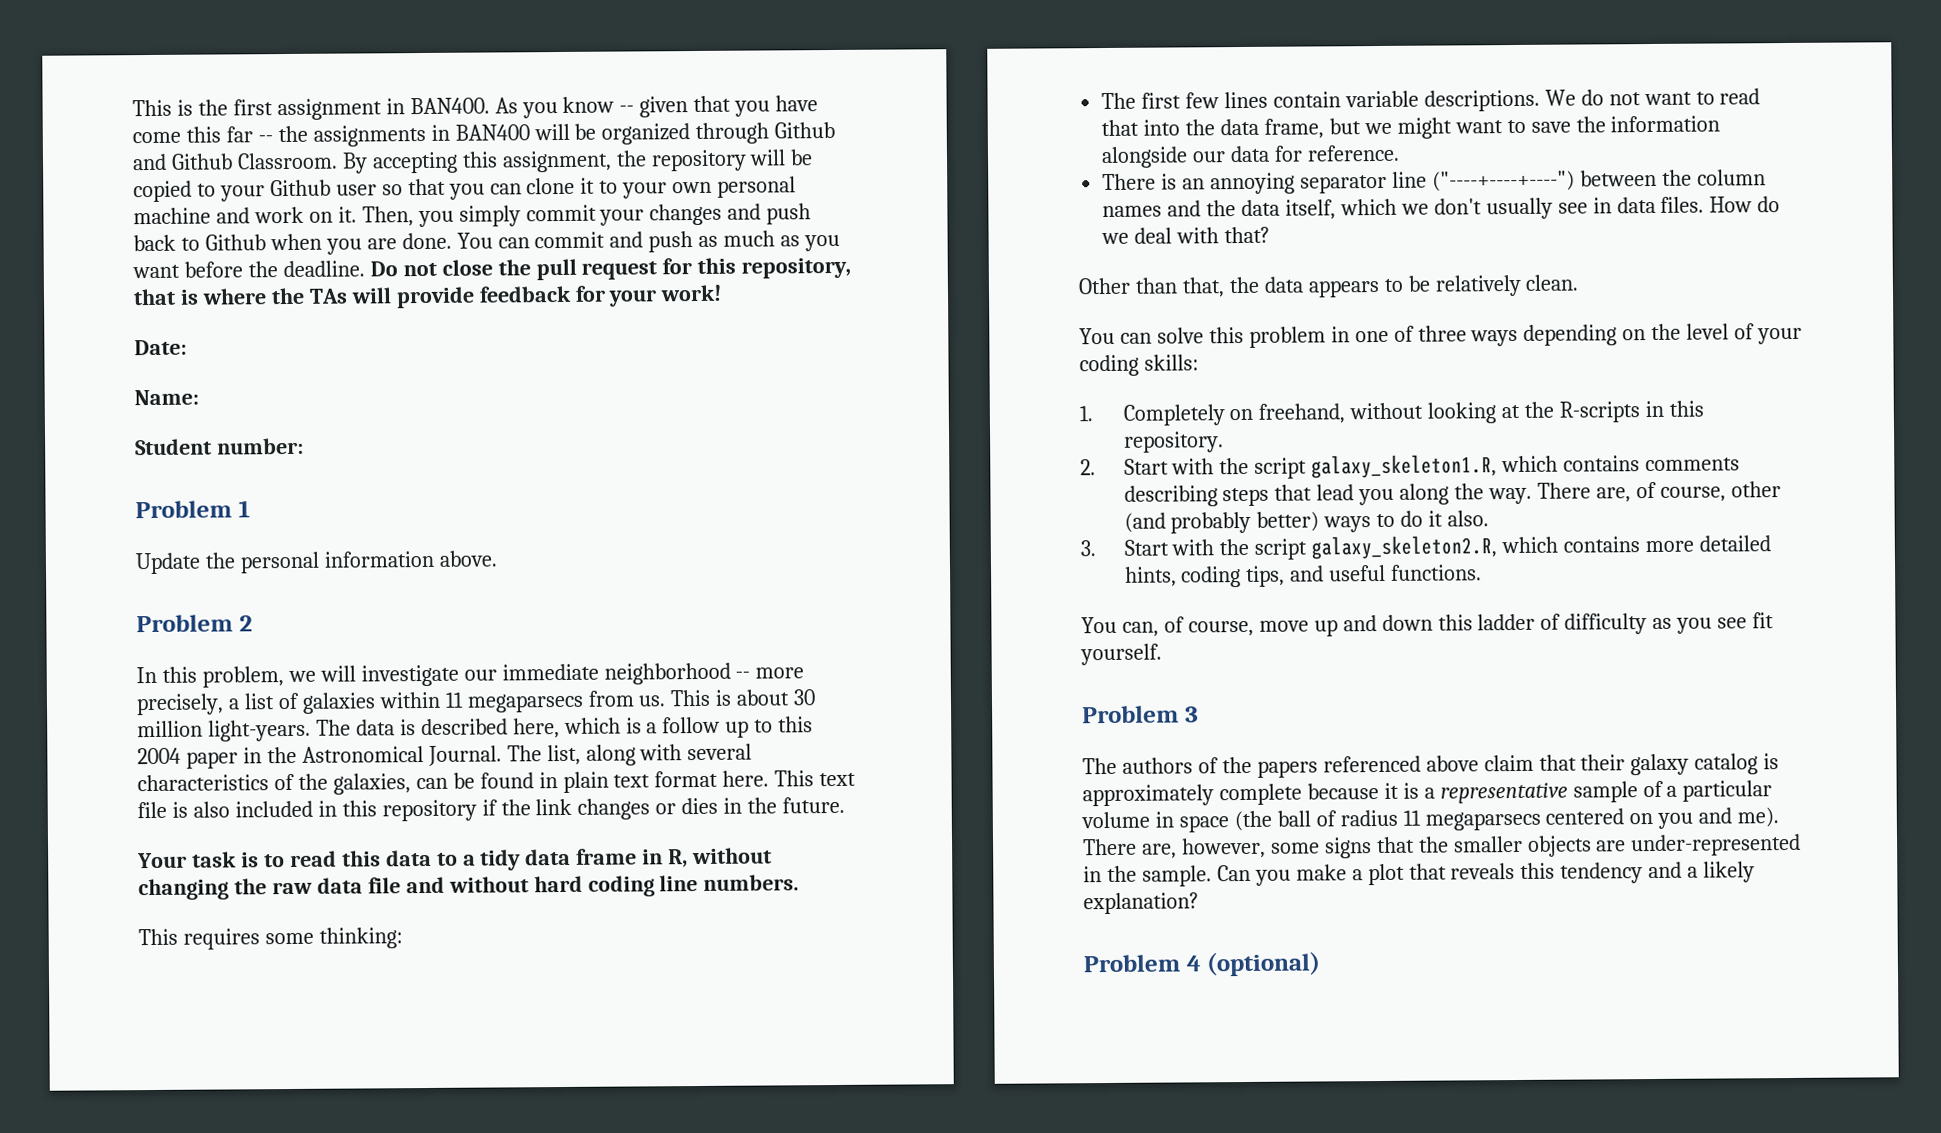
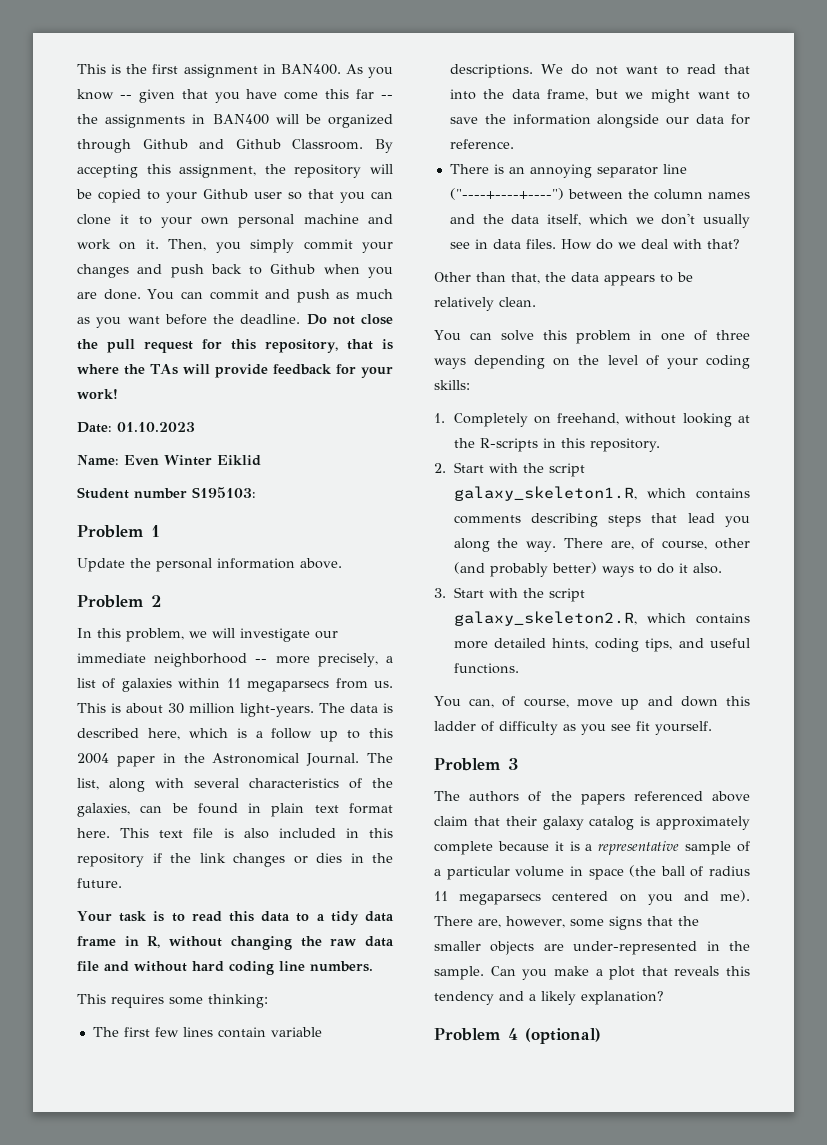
(187, 347) none -> [117,422,195,432] 01.10.2023
(199, 397) none -> [124,455,261,466] Even Winter Eiklid
[216,437,304,455] number: -> [134,487,256,499] number S195103:

